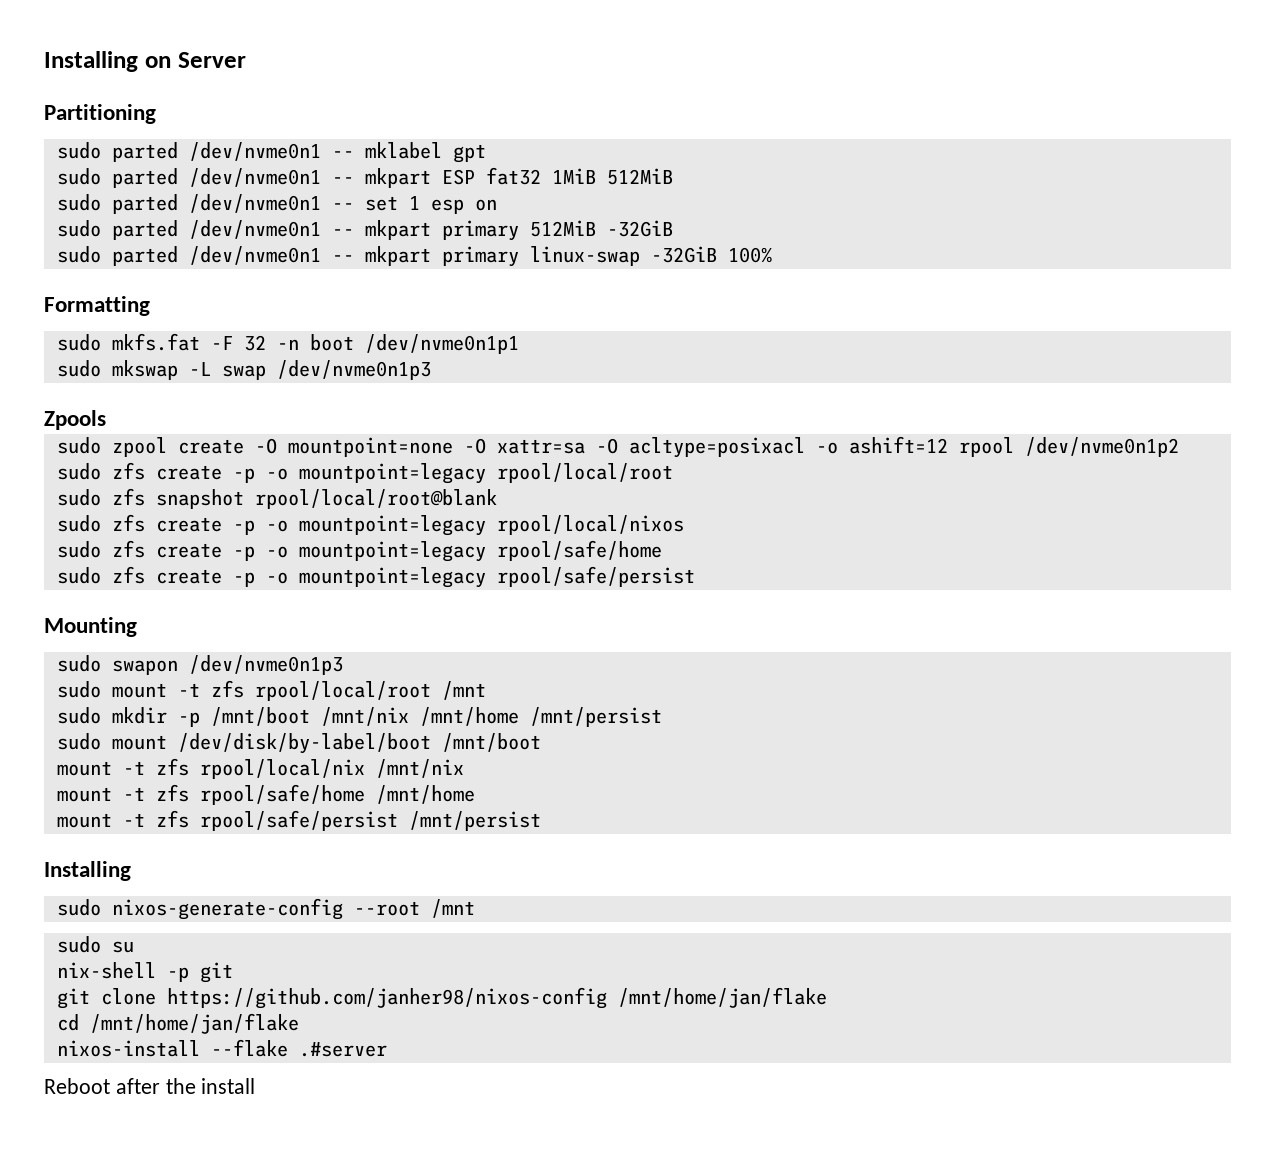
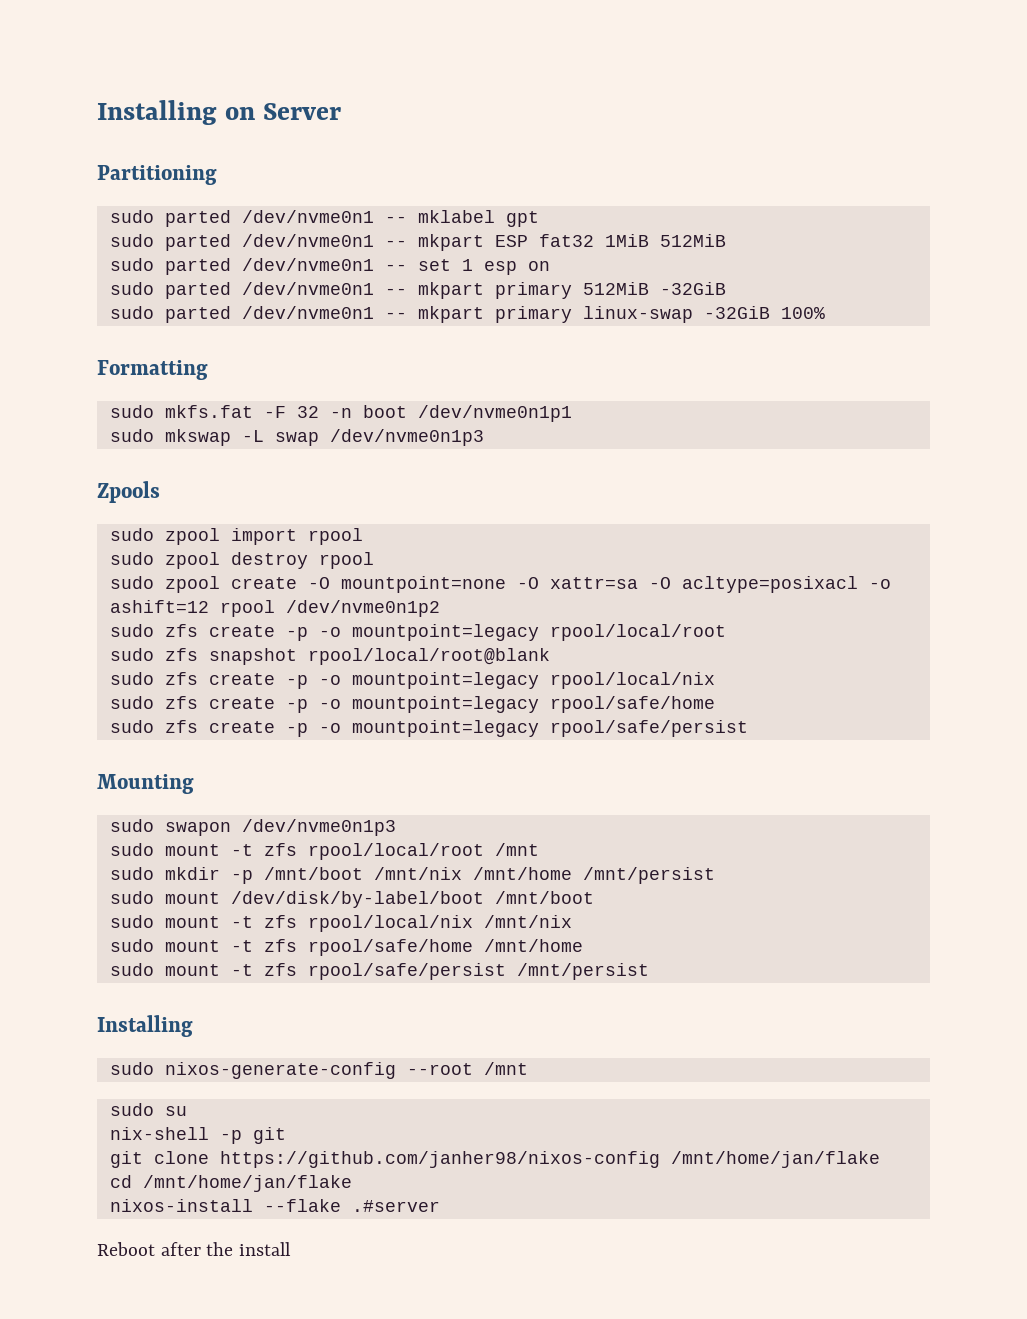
(106, 420) none -> [109,528,363,545] [109,552,374,569] // sudo zpool import rpool // sudo zpool destroy rpool
[496,515,684,535] rpool/local/nixos -> [549,672,715,689] rpool/local/nix
(541, 742) none -> [109,915,154,928] sudo
(464, 768) none -> [109,939,154,952] sudo
(475, 794) none -> [109,963,154,976] sudo

